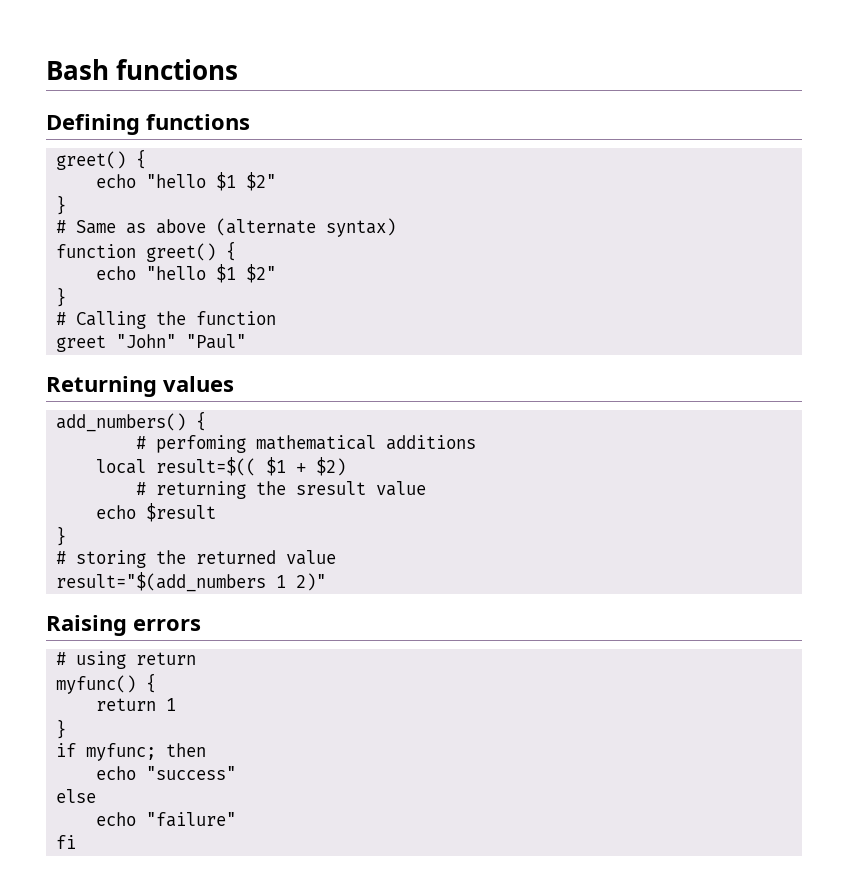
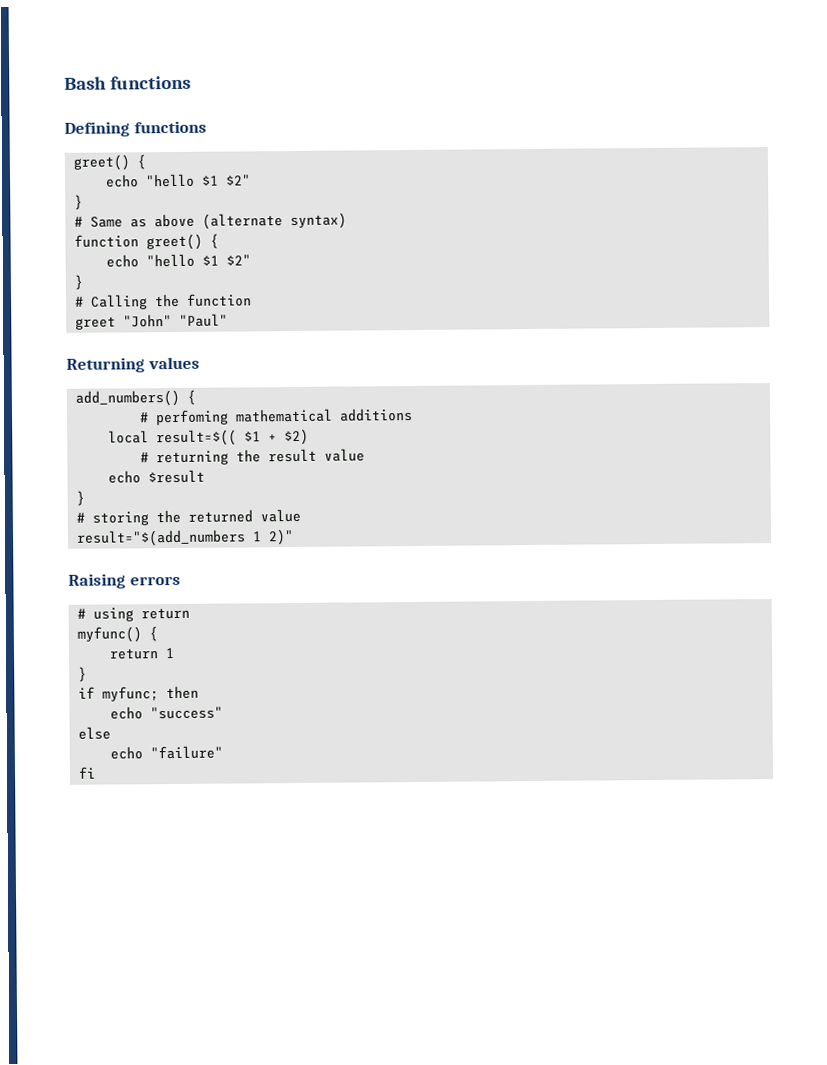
[295,481,366,495] sresult -> [267,448,317,463] result

